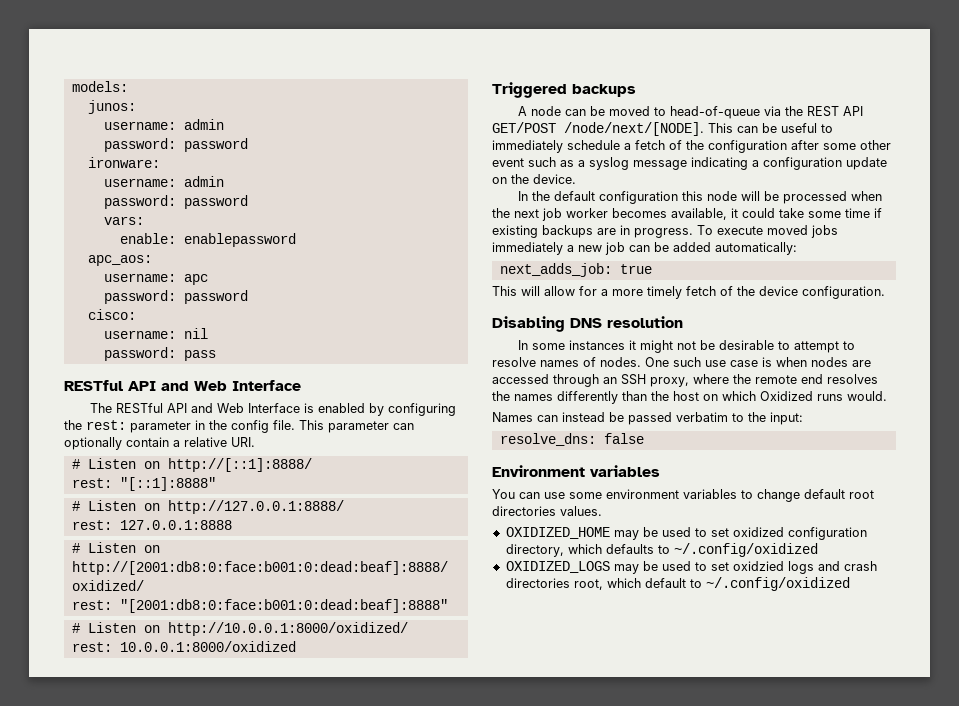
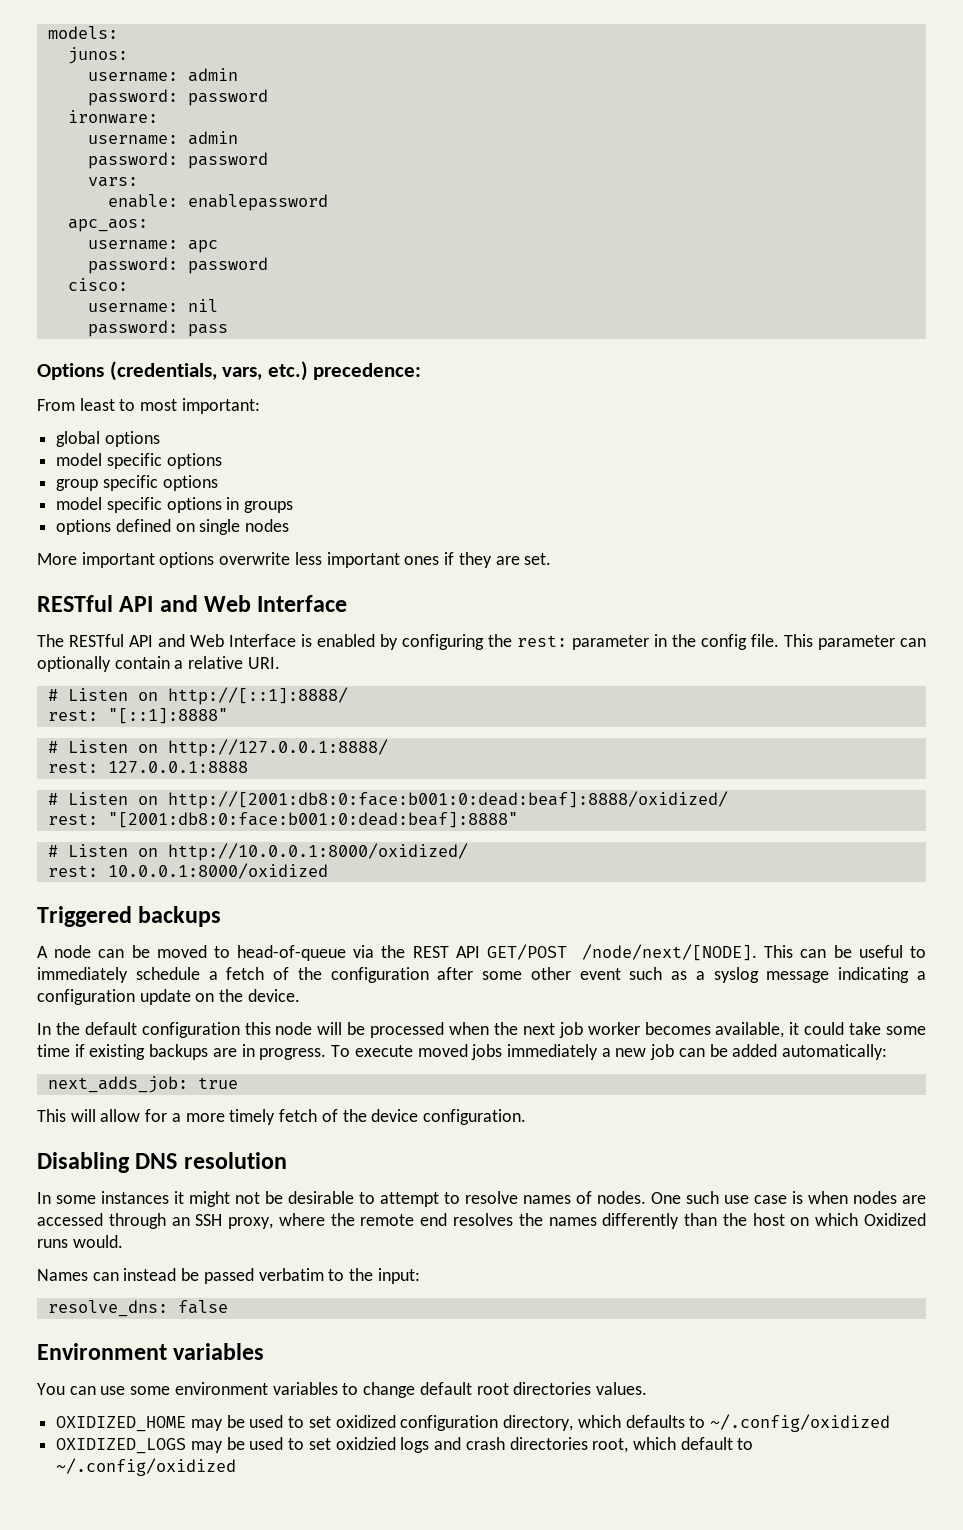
(216, 355) none -> [37,361,422,381] [37,398,260,414] [56,431,160,447] [56,453,222,469] [56,475,218,491] [56,497,294,513] [56,519,290,535] [37,552,552,568] // Options (credentials, vars, etc.) precedence: // From least to most important: // global options // model specific options // group specific options // model specific options in groups // options defined on single nodes // More important options overwrite less important ones if they are set.

